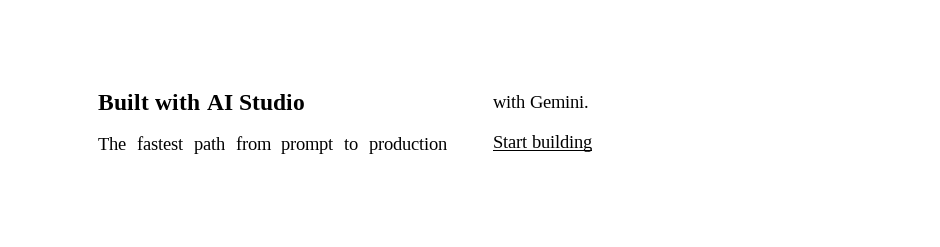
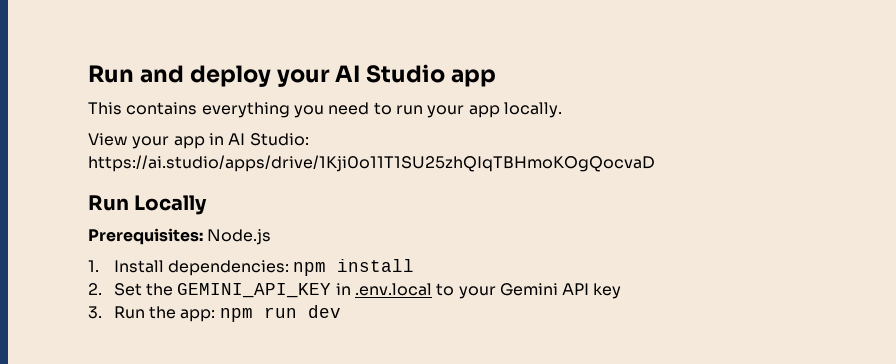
[98,94,306,110] [98,136,447,154] [493,95,589,108] [493,135,592,152] Built with AI Studio // The fastest path from prompt to production with Gemini. // Start building -> [88,64,497,87] [88,102,562,118] [88,133,309,149] [88,155,655,172] [88,195,208,215] [88,228,272,245] [88,259,415,276] [88,283,622,299] [88,305,341,322] Run and deploy your AI Studio app // This contains everything you need to run your app locally. // View your app in AI Studio: https://ai.studio/apps/drive/1Kji0o11T1SU25zhQIqTBHmoKOgQocvaD // Run Locally // Prerequisites: Node.js // 1. Install dependencies: npm install // 2. Set the GEMINI_API_KEY in .env.local to your Gemini API key // 3. Run the app: npm run dev

